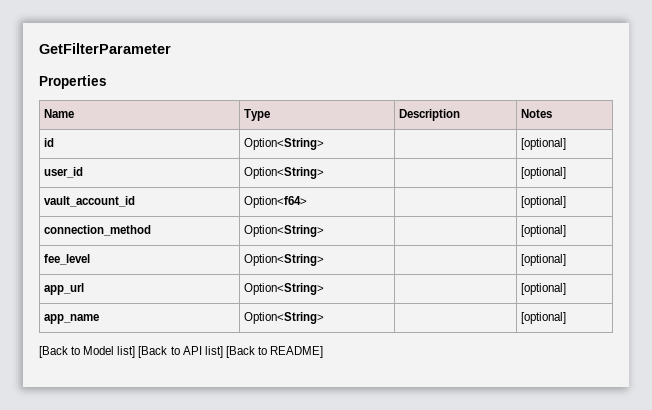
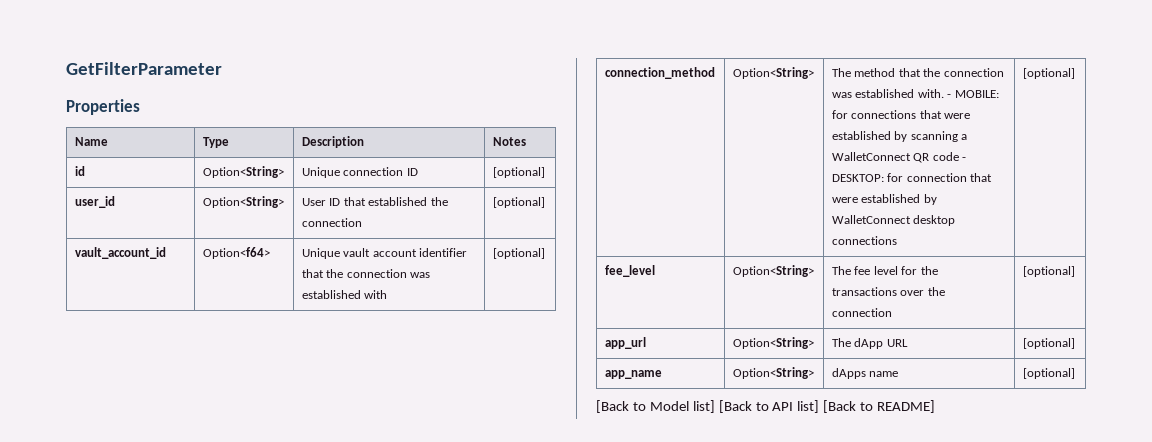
(325, 144) none -> [301,167,418,178] Unique connection ID
[521,167,567,179] [44,196,136,207] [244,196,308,208] [521,196,567,208] [44,225,152,236] [244,225,325,237] [521,225,567,237] [44,254,91,265] [244,254,325,266] | [optional] // vault_account_id | Option<f64> | | [optional] // connection_method | Option<String> | | [optional] // fee_level | Option<String> | -> [301,197,448,206] [301,218,362,227] [492,197,545,208] [74,247,166,259] [202,247,270,259] [301,248,468,259] [301,269,431,278] [301,290,388,299] [492,248,545,259] [604,67,715,79] [732,67,814,79] [831,68,1004,77] [831,89,999,98] [831,110,971,119] [831,131,968,142] [831,152,967,163] [831,173,993,182] [831,194,937,205] [831,215,956,226] [831,236,897,245] [1022,68,1075,79] [604,265,655,277] [732,265,814,277] [831,266,938,275] [831,287,945,296] [831,308,892,317] User ID that established the connection | [optional] // vault_account_id | Option<f64> | Unique vault account identifier that the connection was established with | [optional] // connection_method | Option<String> | The method that the connection was established with. - MOBILE: for connections that were established by scanning a WalletConnect QR code - DESKTOP: for connection that were established by WalletConnect desktop connections | [optional] // fee_level | Option<String> | The fee level for the transactions over the connection
(325, 289) none -> [831,338,908,349] The dApp URL
(325, 318) none -> [831,368,899,379] dApps name

